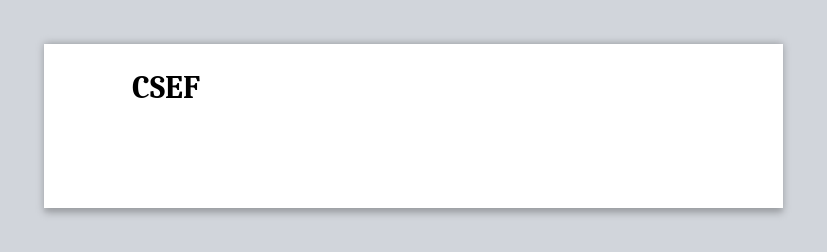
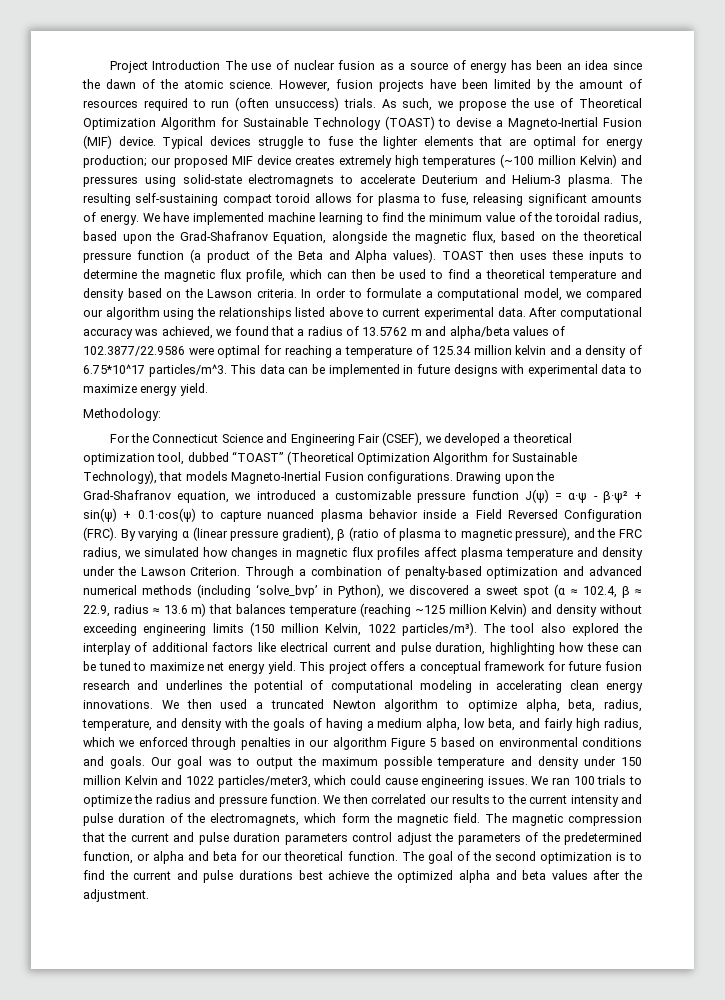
[132,76,200,98] CSEF -> [109,60,643,73] [82,79,642,92] [83,97,642,111] [83,116,642,130] [83,135,644,149] [83,154,642,168] [83,174,642,187] [83,193,642,206] [83,212,642,225] [83,231,642,244] [83,249,642,263] [83,269,642,282] [83,288,642,301] [83,307,643,320] [83,326,566,339] [83,345,643,358] [83,364,643,377] [83,383,208,396] [83,408,161,421] [109,432,572,446] [83,451,577,465] [83,470,554,484] [83,489,642,503] [83,508,642,522] [83,527,642,541] [83,547,644,560] [83,566,642,579] [83,584,642,598] [83,603,642,617] [83,622,642,636] [83,642,642,655] [83,661,643,674] [83,680,643,693] [83,699,642,712] [82,718,642,731] [83,737,642,750] [83,756,642,769] [83,775,643,788] [83,794,642,807] [83,813,642,826] [82,832,642,845] [83,851,642,864] [83,870,643,883] [83,889,149,902] Project Introduction The use of nuclear fusion as a source of energy has been an idea since the dawn of the atomic science. However, fusion projects have been limited by the amount of resources required to run (often unsuccess) trials. As such, we propose the use of Theoretical Optimization Algorithm for Sustainable Technology (TOAST) to devise a Magneto-Inertial Fusion (MIF) device. Typical devices struggle to fuse the lighter elements that are optimal for energy production; our proposed MIF device creates extremely high temperatures (~100 million Kelvin) and pressures using solid-state electromagnets to accelerate Deuterium and Helium-3 plasma. The resulting self-sustaining compact toroid allows for plasma to fuse, releasing significant amounts of energy. We have implemented machine learning to find the minimum value of the toroidal radius, based upon the Grad-Shafranov Equation, alongside the magnetic flux, based on the theoretical pressure function (a product of the Beta and Alpha values). TOAST then uses these inputs to determine the magnetic flux profile, which can then be used to find a theoretical temperature and density based on the Lawson criteria. In order to formulate a computational model, we compared our algorithm using the relationships listed above to current experimental data. After computational accuracy was achieved, we found that a radius of 13.5762 m and alpha/beta values of 102.3877/22.9586 were optimal for reaching a temperature of 125.34 million kelvin and a density of 6.75*10^17 particles/m^3. This data can be implemented in future designs with experimental data to maximize energy yield. // Methodology: // For the Connecticut Science and Engineering Fair (CSEF), we developed a theoretical optimization tool, dubbed “TOAST” (Theoretical Optimization Algorithm for Sustainable Technology), that models Magneto-Inertial Fusion configurations. Drawing upon the Grad-Shafranov equation, we introduced a customizable pressure function J(ψ) = α·ψ - β·ψ² + sin(ψ) + 0.1·cos(ψ) to capture nuanced plasma behavior inside a Field Reversed Configuration (FRC). By varying α (linear pressure gradient), β (ratio of plasma to magnetic pressure), and the FRC radius, we simulated how changes in magnetic flux profiles affect plasma temperature and density under the Lawson Criterion. Through a combination of penalty-based optimization and advanced numerical methods (including ‘solve_bvp’ in Python), we discovered a sweet spot (α ≈ 102.4, β ≈ 22.9, radius ≈ 13.6 m) that balances temperature (reaching ~125 million Kelvin) and density without exceeding engineering limits (150 million Kelvin, 1022 particles/m³). The tool also explored the interplay of additional factors like electrical current and pulse duration, highlighting how these can be tuned to maximize net energy yield. This project offers a conceptual framework for future fusion research and underlines the potential of computational modeling in accelerating clean energy innovations. We then used a truncated Newton algorithm to optimize alpha, beta, radius, temperature, and density with the goals of having a medium alpha, low beta, and fairly high radius, which we enforced through penalties in our algorithm Figure 5 based on environmental conditions and goals. Our goal was to output the maximum possible temperature and density under 150 million Kelvin and 1022 particles/meter3, which could cause engineering issues. We ran 100 trials to optimize the radius and pressure function. We then correlated our results to the current intensity and pulse duration of the electromagnets, which form the magnetic field. The magnetic compression that the current and pulse duration parameters control adjust the parameters of the predetermined function, or alpha and beta for our theoretical function. The goal of the second optimization is to find the current and pulse durations best achieve the optimized alpha and beta values after the adjustment.

